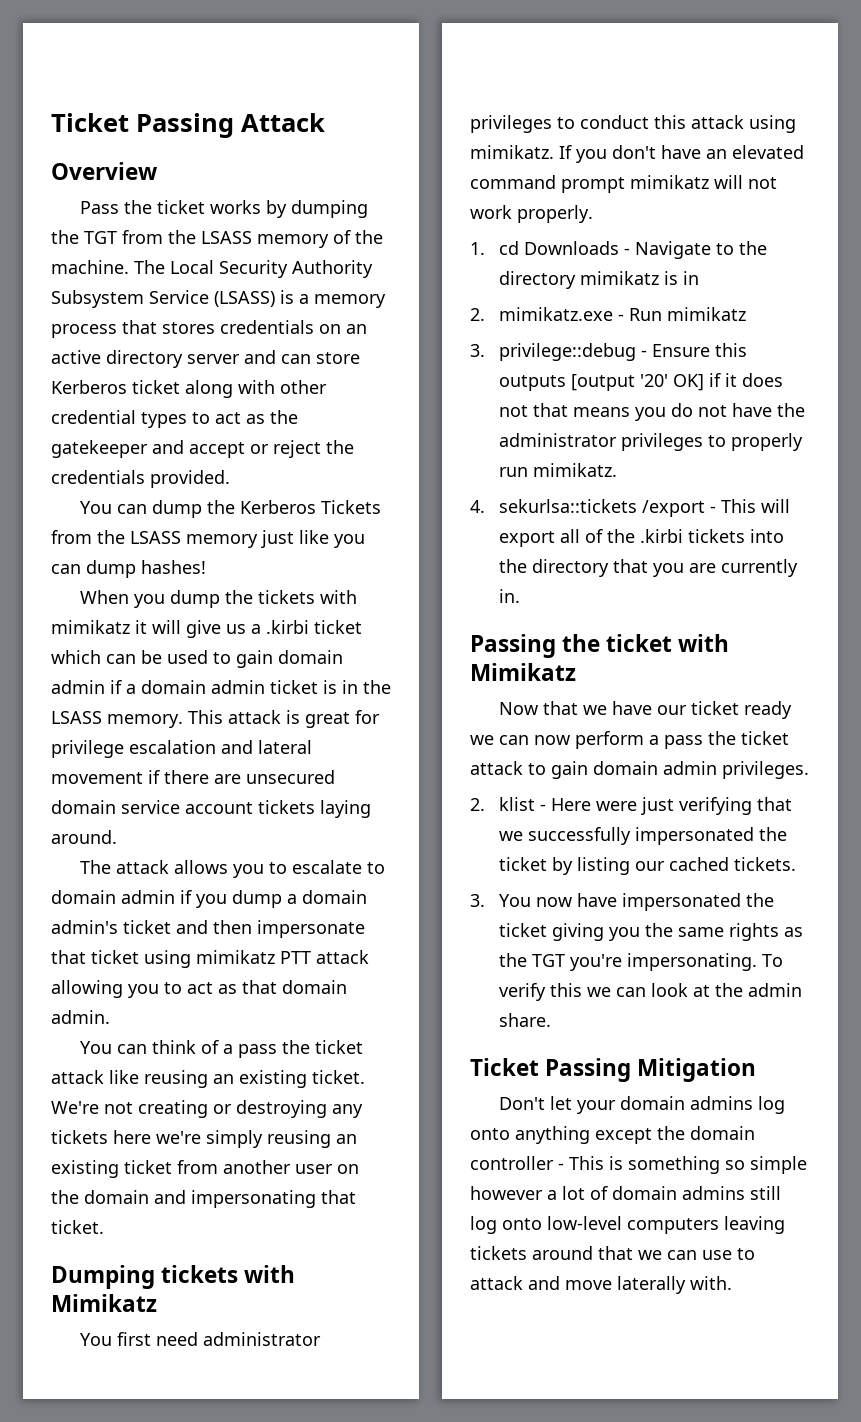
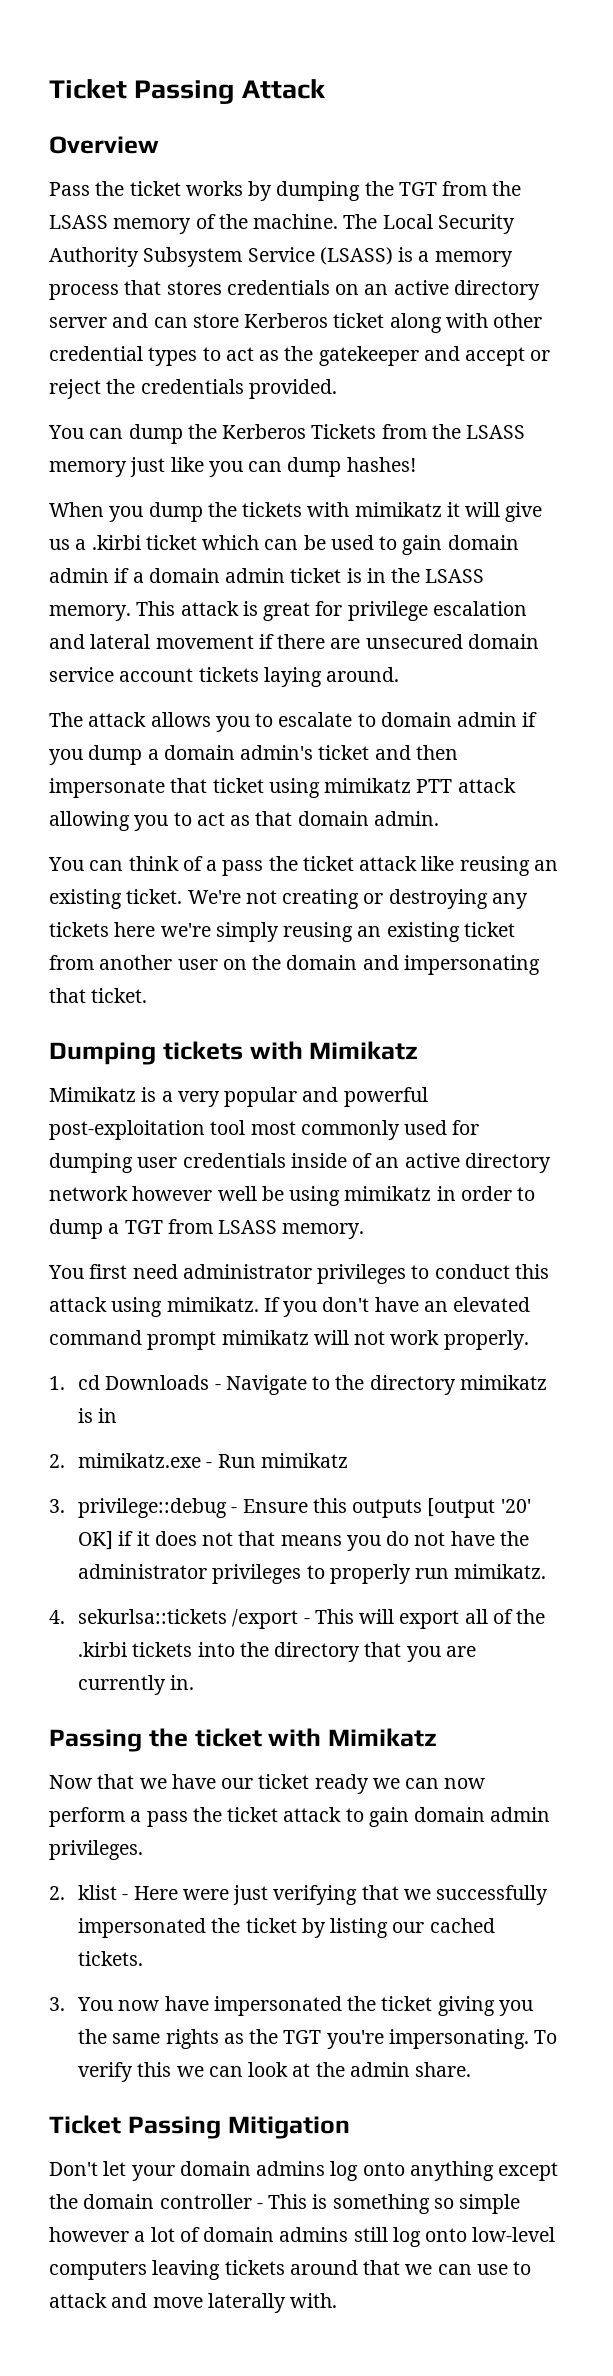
(157, 1303) none -> [49,1087,428,1107] [49,1120,480,1140] [49,1153,551,1173] [49,1186,536,1206] [49,1219,365,1239] // Mimikatz is a very popular and powerful post-exploitation tool most commonly used for dumping user credentials inside of an active directory network however well be using mimikatz in order to dump a TGT from LSASS memory.

